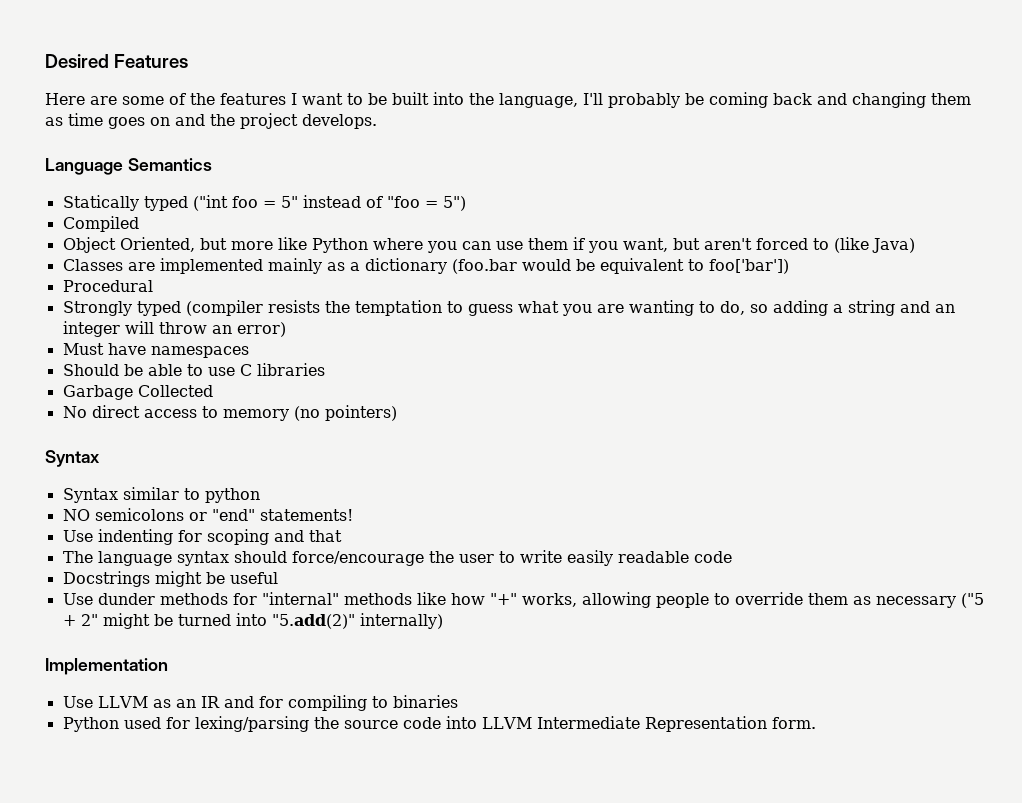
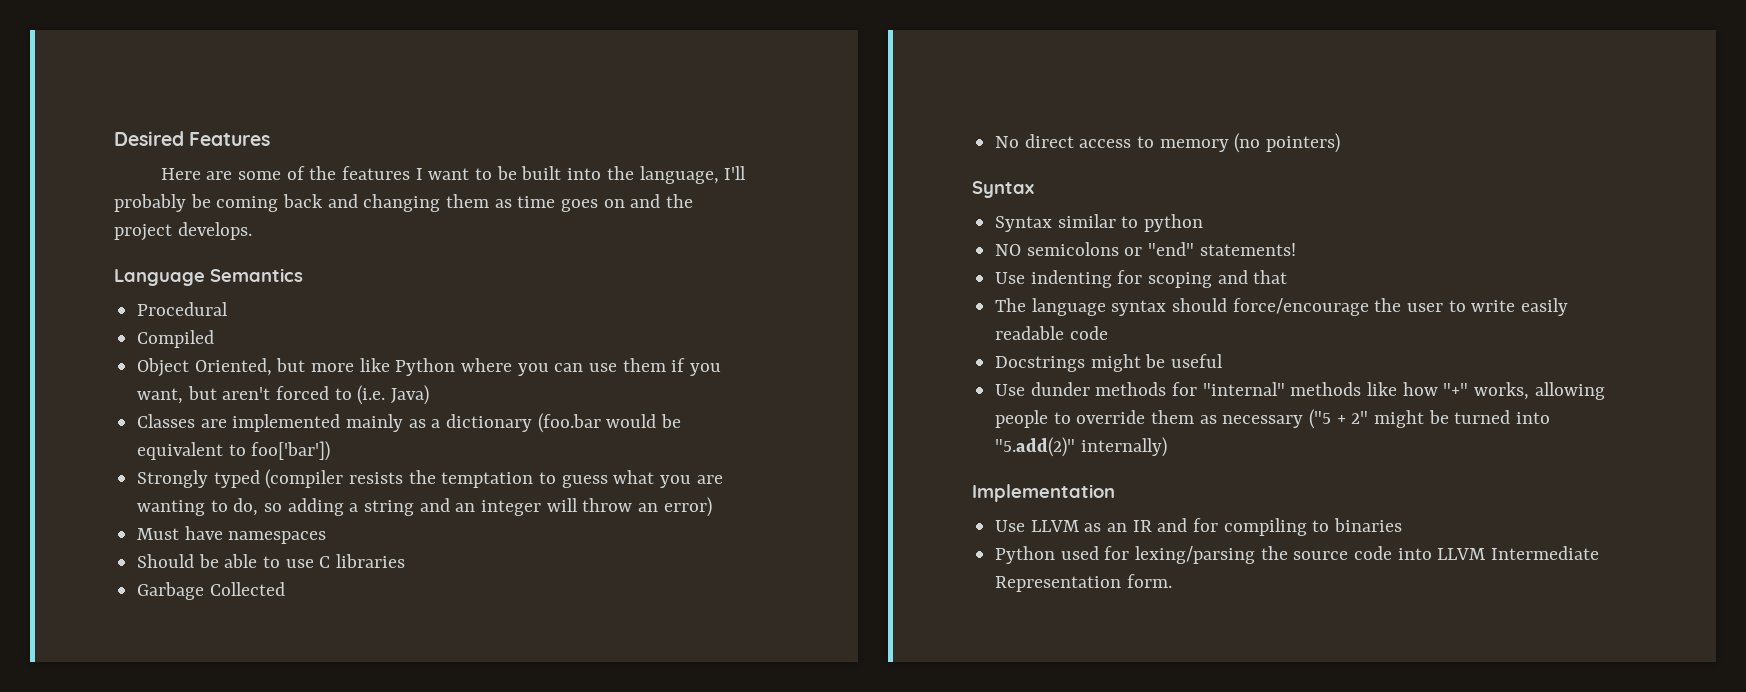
[62,195,466,211] Statically typed ("int foo = 5" instead of "foo = 5") -> [137,302,229,316] Procedural
[833,237,869,253] (like -> [357,385,386,405] (i.e.
[62,280,153,292] // Procedural -> (331, 451) none

